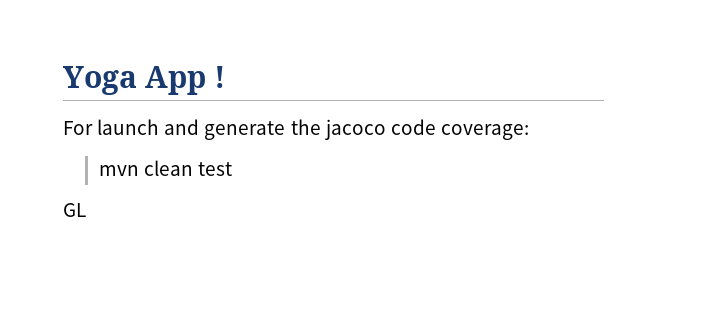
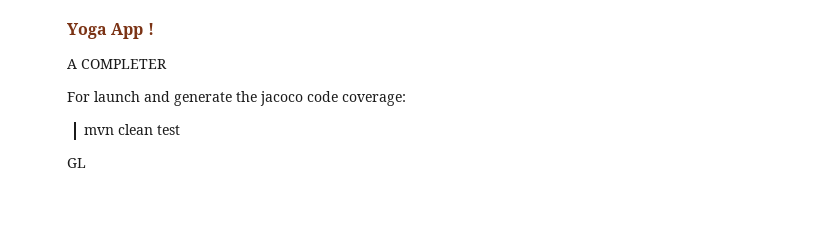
(226, 77) none -> [67,59,167,69] // A COMPLETER

